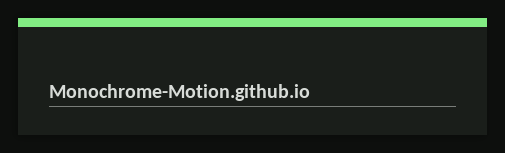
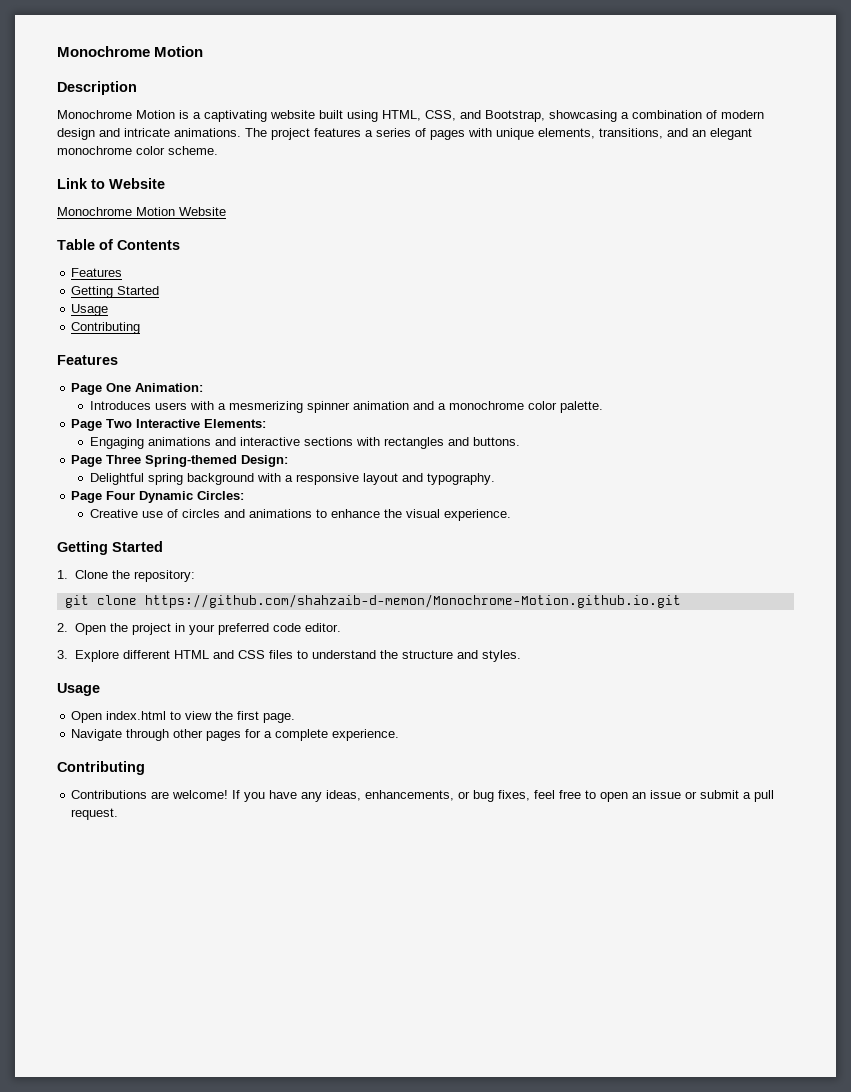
[49,84,310,101] Monochrome-Motion.github.io -> [57,46,204,57] [57,81,137,95] [57,110,764,122] [57,128,752,140] [57,146,218,155] [57,178,165,189] [57,207,226,216] [57,239,180,250] [71,268,123,277] [71,286,160,298] [71,304,109,316] [71,322,141,334] [57,355,118,365] [71,383,204,395] [89,401,603,413] [71,419,267,431] [89,437,520,449] [71,455,289,467] [89,473,495,485] [71,491,245,503] [89,509,511,521] [57,541,163,555] [57,570,196,582] [64,594,681,608] [57,623,342,635] [57,650,522,662] [57,683,100,696] [71,711,296,723] [71,729,400,741] [57,761,145,775] [71,790,775,802] [71,808,119,820] Monochrome Motion // Description // Monochrome Motion is a captivating website built using HTML, CSS, and Bootstrap, showcasing a combination of modern design and intricate animations. The project features a series of pages with unique elements, transitions, and an elegant monochrome color scheme. // Link to Website // Monochrome Motion Website // Table of Contents // Features // Getting Started // Usage // Contributing // Features // Page One Animation: // Introduces users with a mesmerizing spinner animation and a monochrome color palette. // Page Two Interactive Elements: // Engaging animations and interactive sections with rectangles and buttons. // Page Three Spring-themed Design: // Delightful spring background with a responsive layout and typography. // Page Four Dynamic Circles: // Creative use of circles and animations to enhance the visual experience. // Getting Started // 1. Clone the repository: // git clone https://github.com/shahzaib-d-memon/Monochrome-Motion.github.io.git // 2. Open the project in your preferred code editor. // 3. Explore different HTML and CSS files to understand the structure and styles. // Usage // Open index.html to view the first page. // Navigate through other pages for a complete experience. // Contributing // Contributions are welcome! If you have any ideas, enhancements, or bug fixes, feel free to open an issue or submit a pull request.

